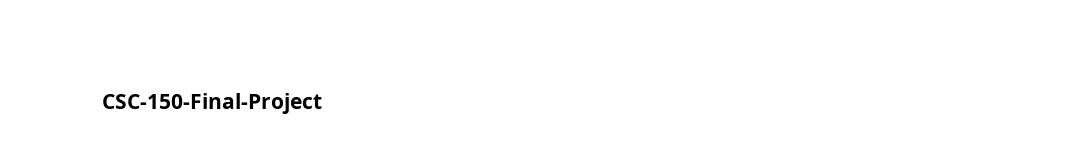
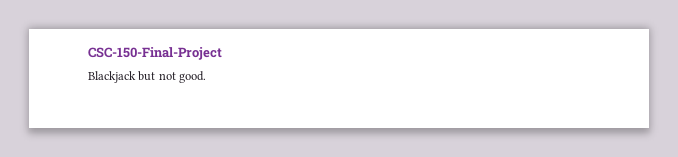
(322, 103) none -> [88,71,207,83] // Blackjack but not good.

